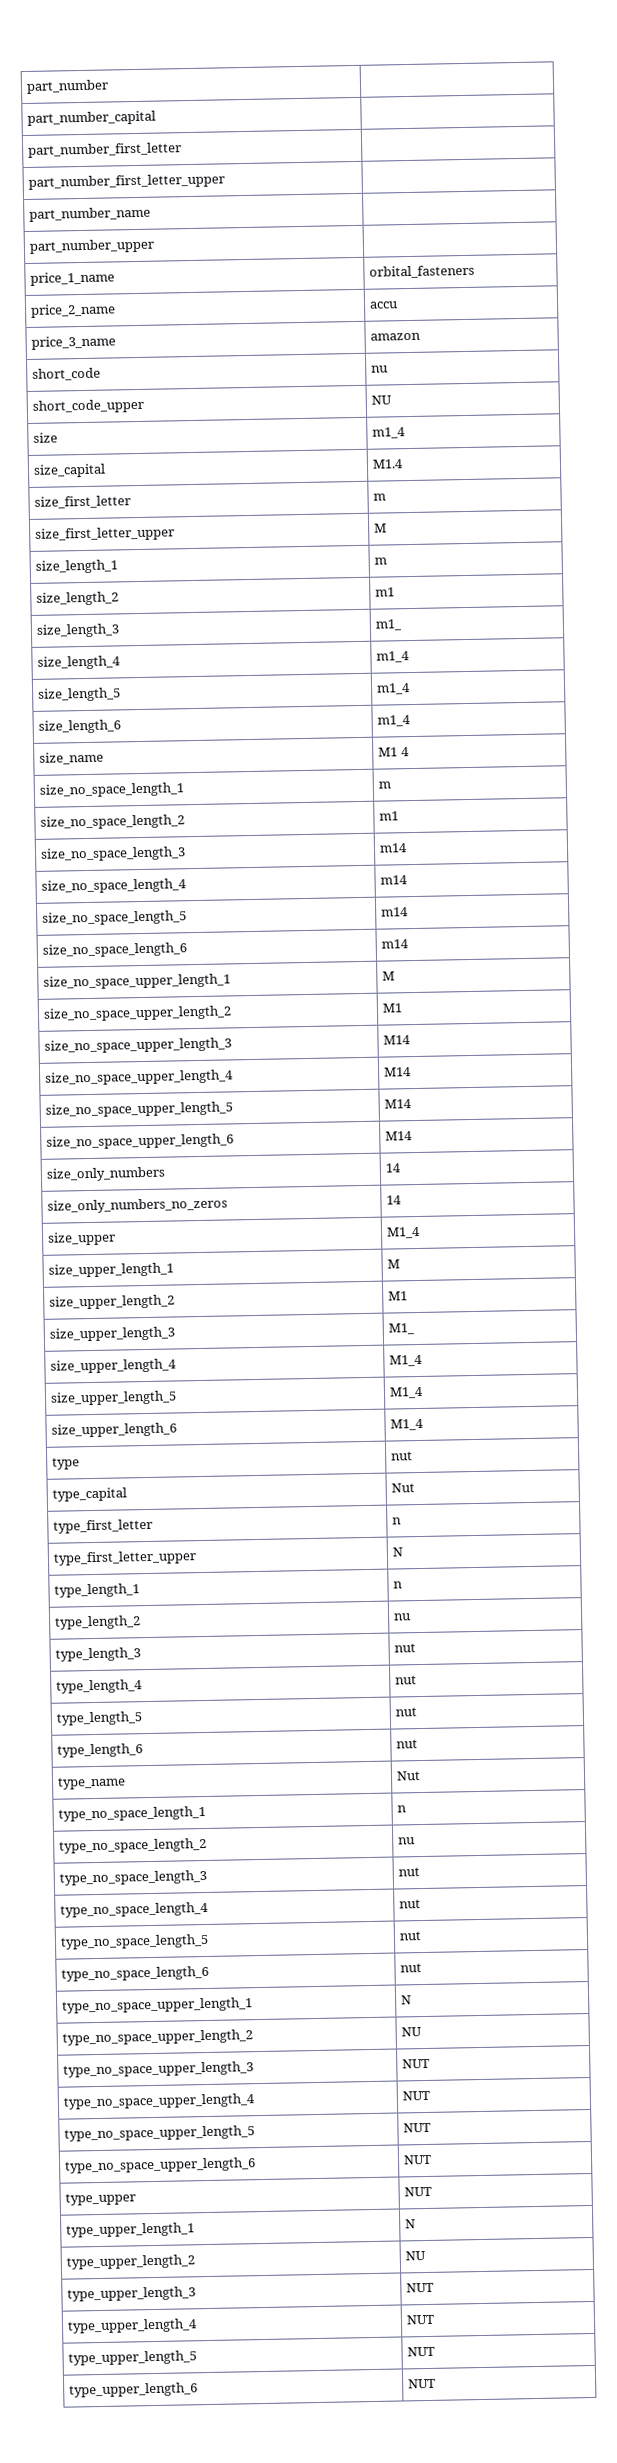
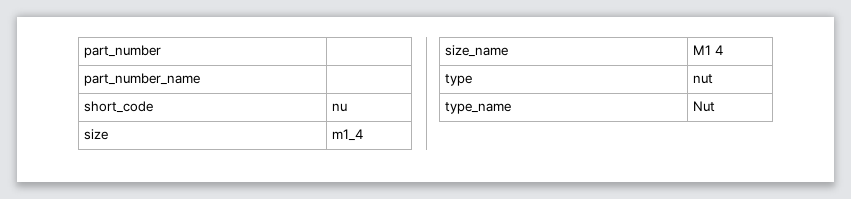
[27,110,157,126] [28,142,183,158] [28,173,226,190] [29,206,152,222] [29,238,156,254] [30,271,116,286] [369,264,476,279] [30,303,117,318] [369,301,399,309] [31,335,117,350] [370,332,422,341] part_number_capital | // part_number_first_letter | // part_number_first_letter_upper | // part_number_name | // part_number_upper | // price_1_name | orbital_fasteners // price_2_name | accu // price_3_name | amazon -> [84,73,201,86] part_number_name |
[32,398,145,414] [371,395,393,405] // short_code_upper | NU -> (348, 107) none
[33,463,107,478] [372,459,405,469] [34,495,132,509] [373,493,387,501] [35,526,176,542] [374,523,388,533] [35,559,119,574] [374,557,388,565] [36,591,120,606] [375,587,396,597] [36,623,121,638] [375,619,403,631] [37,655,122,670] [376,651,411,663] [38,687,122,702] [376,683,412,695] [38,719,122,734] [377,715,412,727] [39,751,105,765] [378,747,410,757] [39,782,185,798] [378,781,392,789] [40,814,186,830] [379,811,400,821] [40,846,187,862] [379,843,409,853] [41,878,188,894] [380,875,409,885] [42,910,188,926] [381,907,410,917] [42,942,188,958] [381,939,410,949] [43,973,232,990] [382,971,396,981] [43,1005,233,1022] [382,1003,403,1013] [44,1037,233,1054] [383,1035,412,1045] [45,1069,235,1086] [384,1067,413,1077] [45,1101,234,1118] [384,1099,413,1109] [46,1133,235,1150] [385,1131,414,1141] [46,1166,167,1182] [385,1163,402,1173] [47,1197,229,1214] [386,1195,403,1205] [47,1231,117,1246] [386,1226,422,1239] [48,1262,175,1278] [387,1259,401,1269] [49,1294,176,1310] [388,1291,409,1301] [49,1326,176,1342] [388,1323,416,1335] [50,1358,178,1374] [389,1354,424,1367] [50,1390,178,1406] [389,1386,425,1399] [51,1422,178,1438] [390,1418,425,1431] [52,1457,81,1470] [391,1451,414,1461] [52,1487,128,1502] [391,1483,416,1493] [53,1518,154,1534] [392,1517,403,1525] [53,1550,198,1566] [392,1547,404,1557] [54,1583,141,1598] [393,1581,404,1589] [55,1615,142,1630] [394,1613,412,1621] [55,1647,142,1662] [394,1643,417,1653] [56,1679,144,1694] [395,1675,418,1685] [56,1711,143,1726] [395,1707,418,1717] [57,1743,144,1758] [396,1739,419,1749] [57,1776,127,1790] [396,1771,422,1781] [58,1805,207,1822] [397,1805,408,1813] [59,1837,208,1854] [398,1837,416,1845] [59,1869,208,1886] [398,1867,421,1877] [60,1901,210,1918] [399,1899,422,1909] [60,1933,210,1950] [399,1931,423,1941] [61,1965,210,1982] [400,1963,423,1973] [62,1997,254,2014] [401,1995,413,2005] [62,2029,254,2046] [401,2027,423,2037] [63,2061,255,2078] [402,2058,431,2069] [63,2093,257,2110] [402,2090,431,2101] [64,2125,256,2142] [403,2122,432,2133] [64,2157,257,2174] [403,2154,433,2165] [65,2192,137,2206] [404,2186,433,2197] [66,2222,196,2238] [405,2219,417,2229] [66,2254,196,2270] [405,2251,427,2261] [67,2286,197,2302] [406,2282,435,2293] [67,2318,199,2334] [406,2314,436,2325] [68,2350,198,2366] [407,2346,436,2357] [69,2382,199,2398] [408,2378,437,2389] size_capital | M1.4 // size_first_letter | m // size_first_letter_upper | M // size_length_1 | m // size_length_2 | m1 // size_length_3 | m1_ // size_length_4 | m1_4 // size_length_5 | m1_4 // size_length_6 | m1_4 // size_name | M1 4 // size_no_space_length_1 | m // size_no_space_length_2 | m1 // size_no_space_length_3 | m14 // size_no_space_length_4 | m14 // size_no_space_length_5 | m14 // size_no_space_length_6 | m14 // size_no_space_upper_length_1 | M // size_no_space_upper_length_2 | M1 // size_no_space_upper_length_3 | M14 // size_no_space_upper_length_4 | M14 // size_no_space_upper_length_5 | M14 // size_no_space_upper_length_6 | M14 // size_only_numbers | 14 // size_only_numbers_no_zeros | 14 // size_upper | M1_4 // size_upper_length_1 | M // size_upper_length_2 | M1 // size_upper_length_3 | M1_ // size_upper_length_4 | M1_4 // size_upper_length_5 | M1_4 // size_upper_length_6 | M1_4 // type | nut // type_capital | Nut // type_first_letter | n // type_first_letter_upper | N // type_length_1 | n // type_length_2 | nu // type_length_3 | nut // type_length_4 | nut // type_length_5 | nut // type_length_6 | nut // type_name | Nut // type_no_space_length_1 | n // type_no_space_length_2 | nu // type_no_space_length_3 | nut // type_no_space_length_4 | nut // type_no_space_length_5 | nut // type_no_space_length_6 | nut // type_no_space_upper_length_1 | N // type_no_space_upper_length_2 | NU // type_no_space_upper_length_3 | NUT // type_no_space_upper_length_4 | NUT // type_no_space_upper_length_5 | NUT // type_no_space_upper_length_6 | NUT // type_upper | NUT // type_upper_length_1 | N // type_upper_length_2 | NU // type_upper_length_3 | NUT // type_upper_length_4 | NUT // type_upper_length_5 | NUT // type_upper_length_6 | NUT -> [445,45,509,57] [693,45,723,55] [445,74,473,86] [693,74,714,84] [445,102,512,114] [693,101,716,112] size_name | M1 4 // type | nut // type_name | Nut

